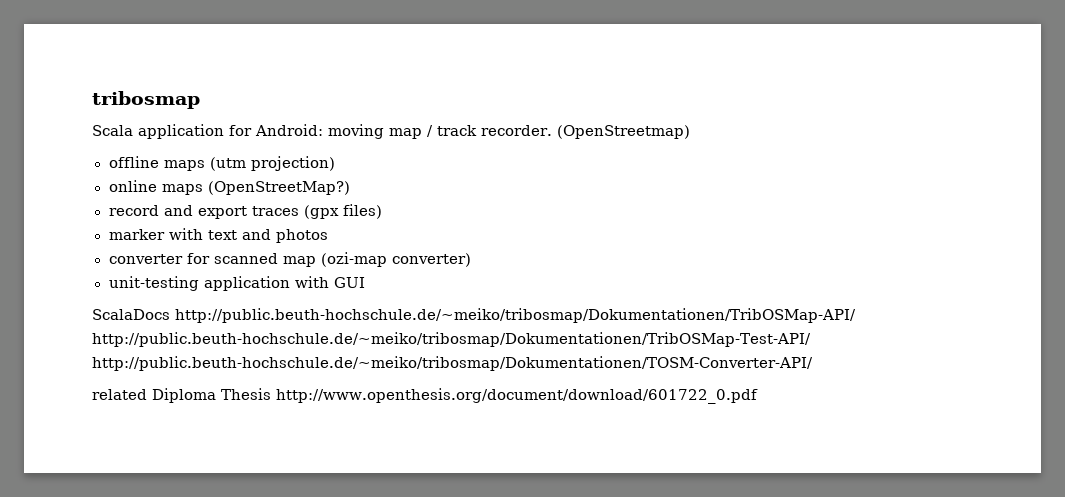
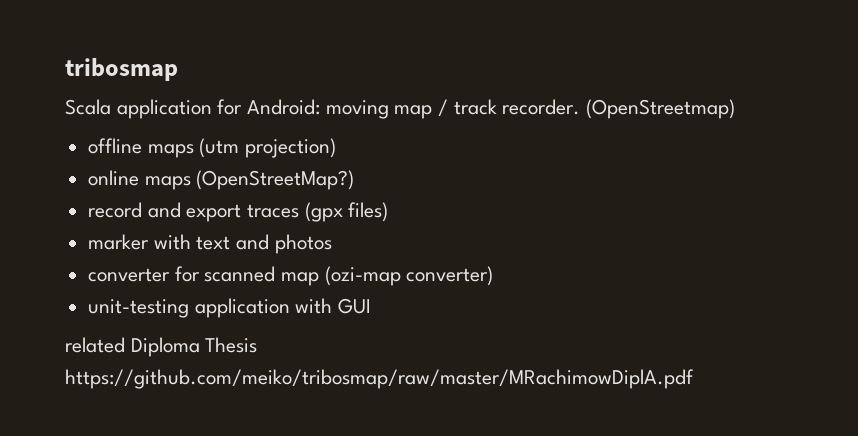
[92,308,856,323] [92,332,811,347] [92,356,813,371] // ScalaDocs http://public.beuth-hochschule.de/~meiko/tribosmap/Dokumentationen/TribOSMap-API/ http://public.beuth-hochschule.de/~meiko/tribosmap/Dokumentationen/TribOSMap-Test-API/ http://public.beuth-hochschule.de/~meiko/tribosmap/Dokumentationen/TOSM-Converter-API/ -> (372, 306) none
[276,388,758,404] http://www.openthesis.org/document/download/601722_0.pdf -> [65,369,694,389] https://github.com/meiko/tribosmap/raw/master/MRachimowDiplA.pdf

